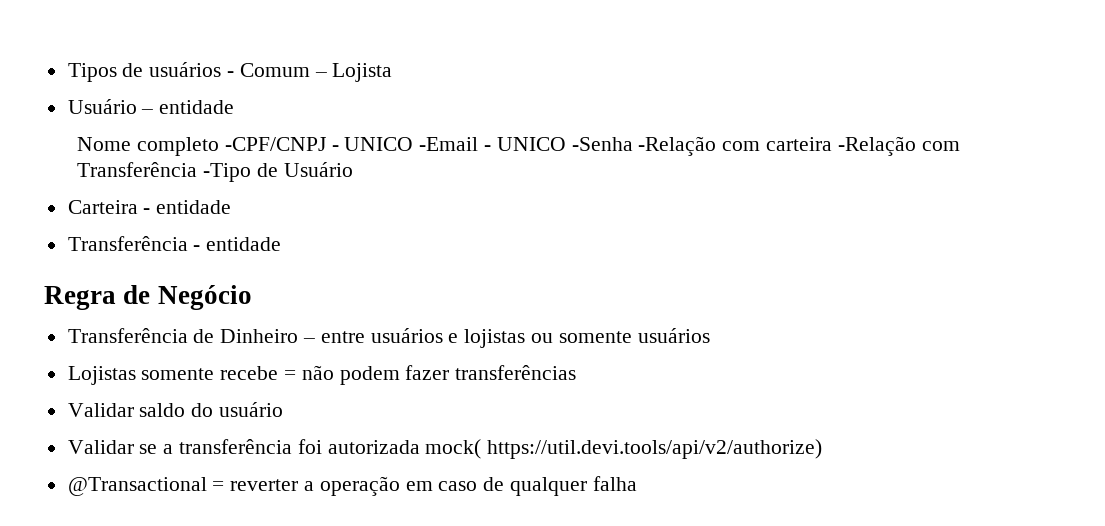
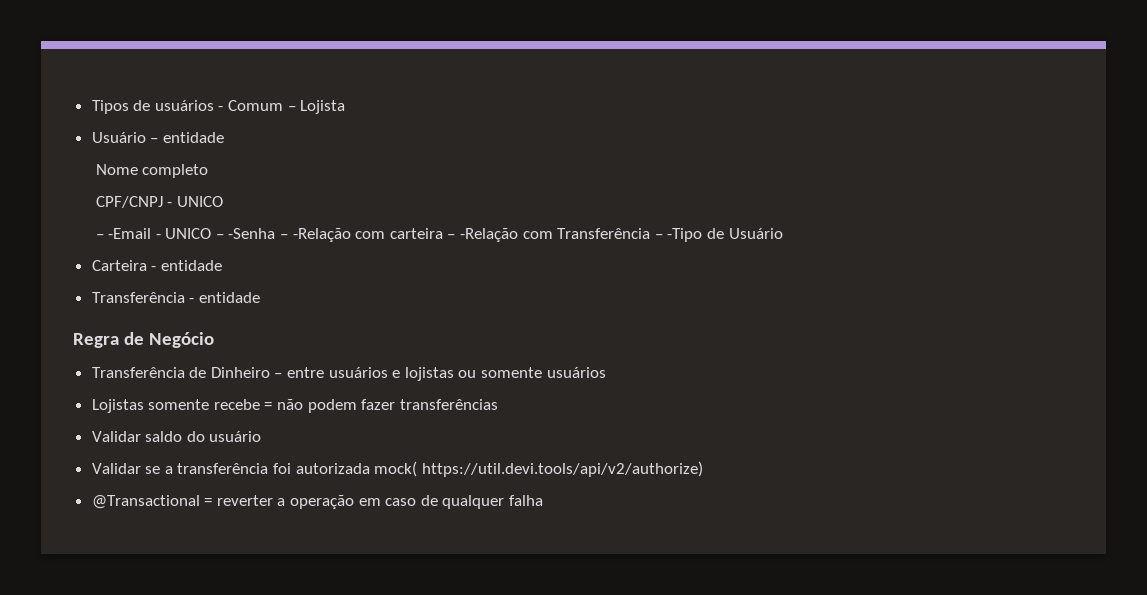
[224,137,414,151] -CPF/CNPJ - UNICO -> [95,196,223,208] [95,234,104,239] // CPF/CNPJ - UNICO // –
[571,137,633,151] -Senha -> [215,228,289,239] – -Senha –
(832, 144) none -> [447,234,456,239] –
(198, 169) none -> [654,234,663,239] –

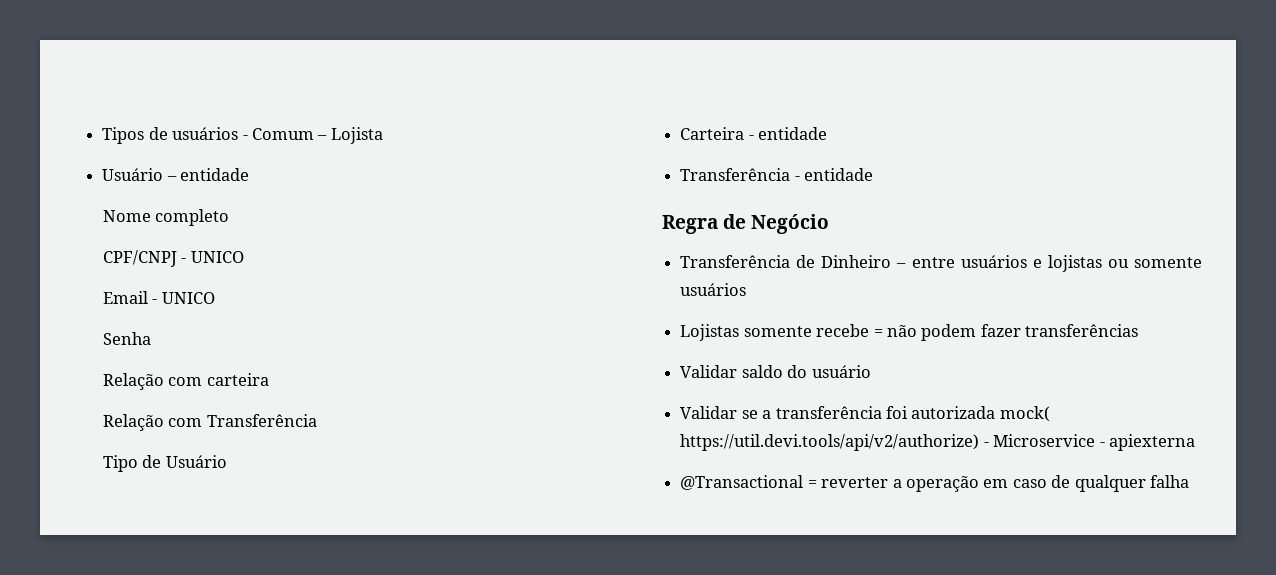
[95,228,351,242] – -Email - UNICO – -Senha – -Relação -> [102,291,215,304] [102,332,151,345] [102,373,164,390] Email - UNICO // Senha // Relação
[447,228,519,242] – -Relação -> [102,414,164,431] // Relação
[654,228,703,242] – -Tipo -> [102,455,138,472] // Tipo
(703, 469) none -> [983,434,1195,451] - Microservice - apiexterna

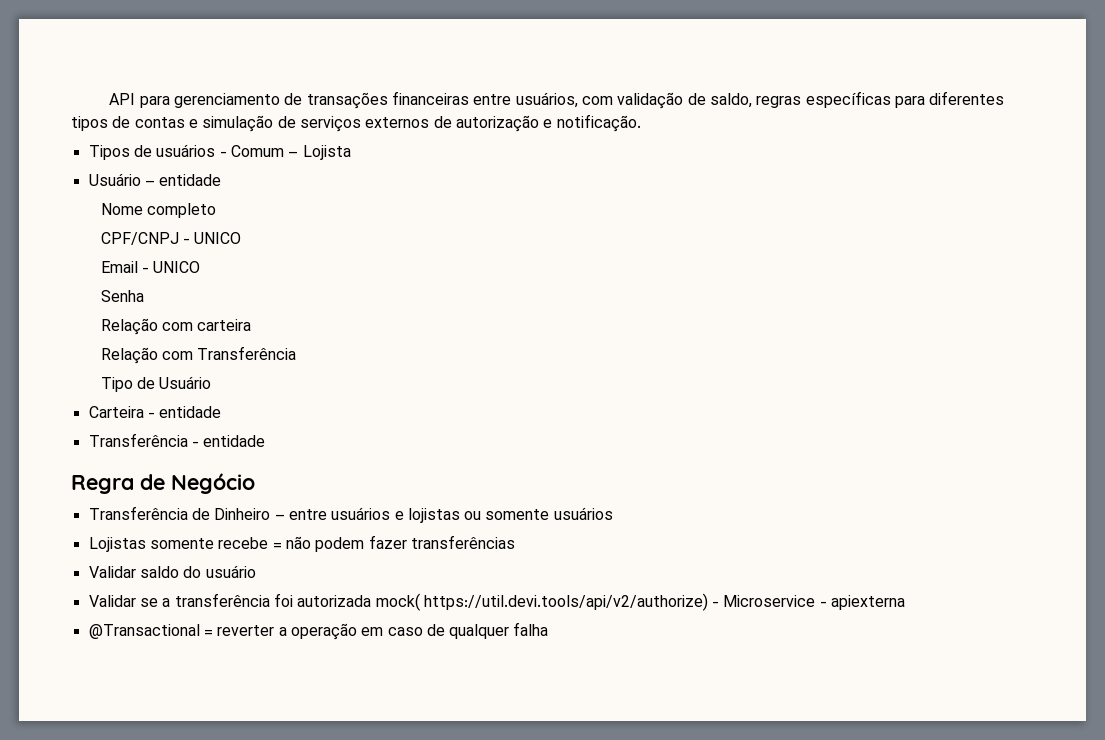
(102, 135) none -> [109,91,1005,109] [71,114,641,132] API para gerenciamento de transações financeiras entre usuários, com validação de saldo, regras específicas para diferentes tipos de contas e simulação de serviços externos de autorização e notificação. //

